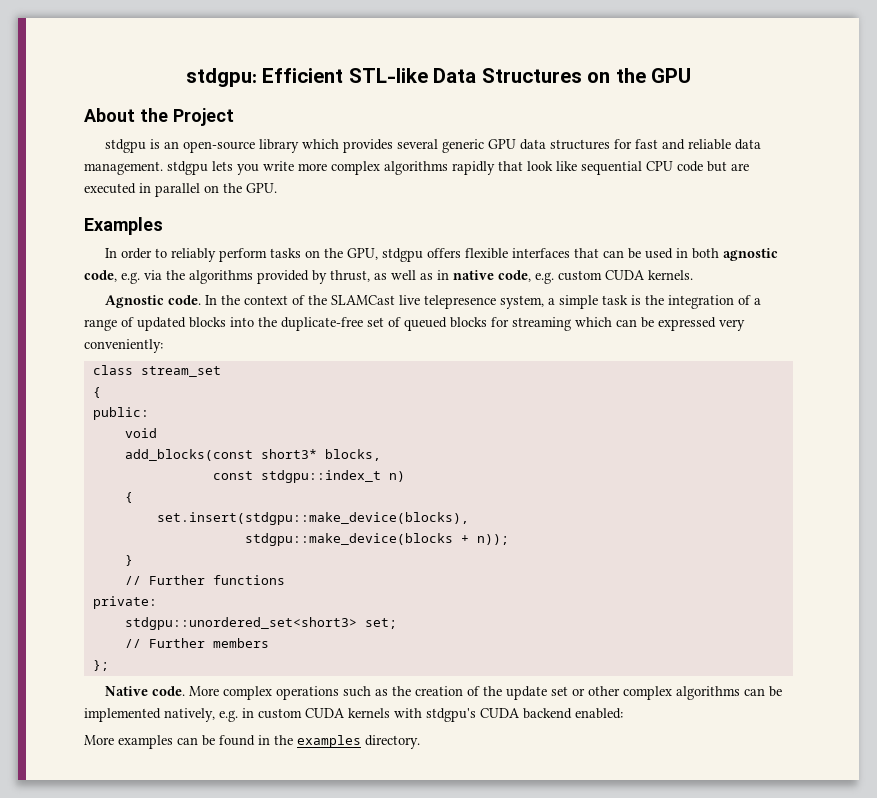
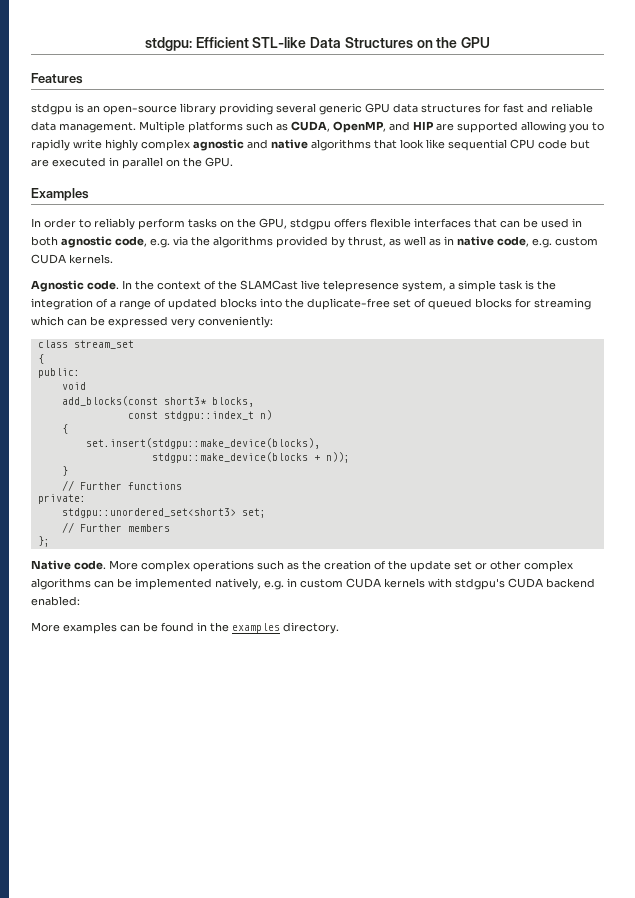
[84,108,234,126] About the Project -> [31,73,83,84] Features
[302,139,394,153] which provides -> [219,103,273,115] providing
[167,161,495,175] stdgpu lets you write more complex algorithms rapidly -> [139,121,604,133] [31,139,371,151] Multiple platforms such as CUDA, OpenMP, and HIP are supported allowing you to rapidly write highly complex agnostic and native algorithms

